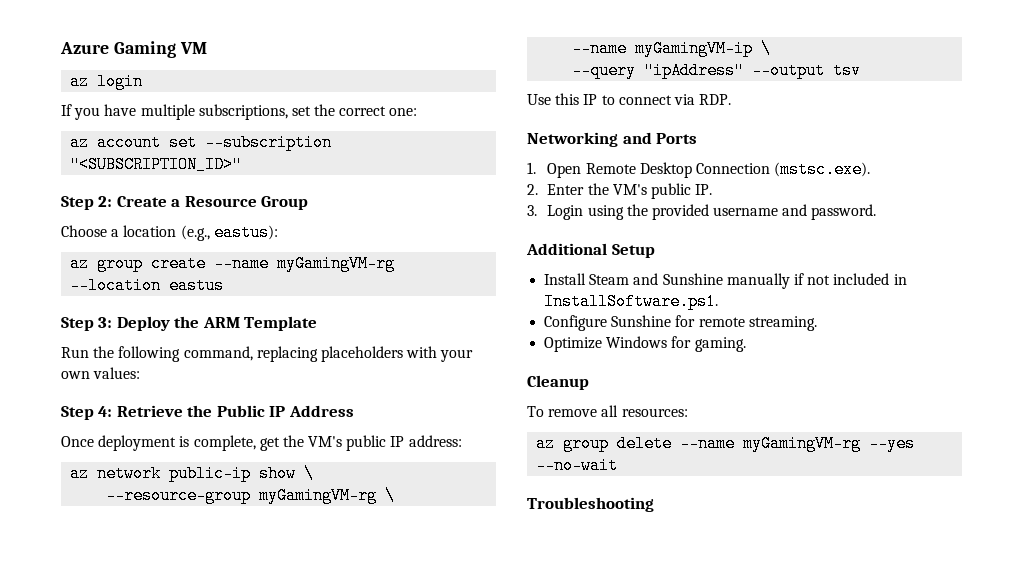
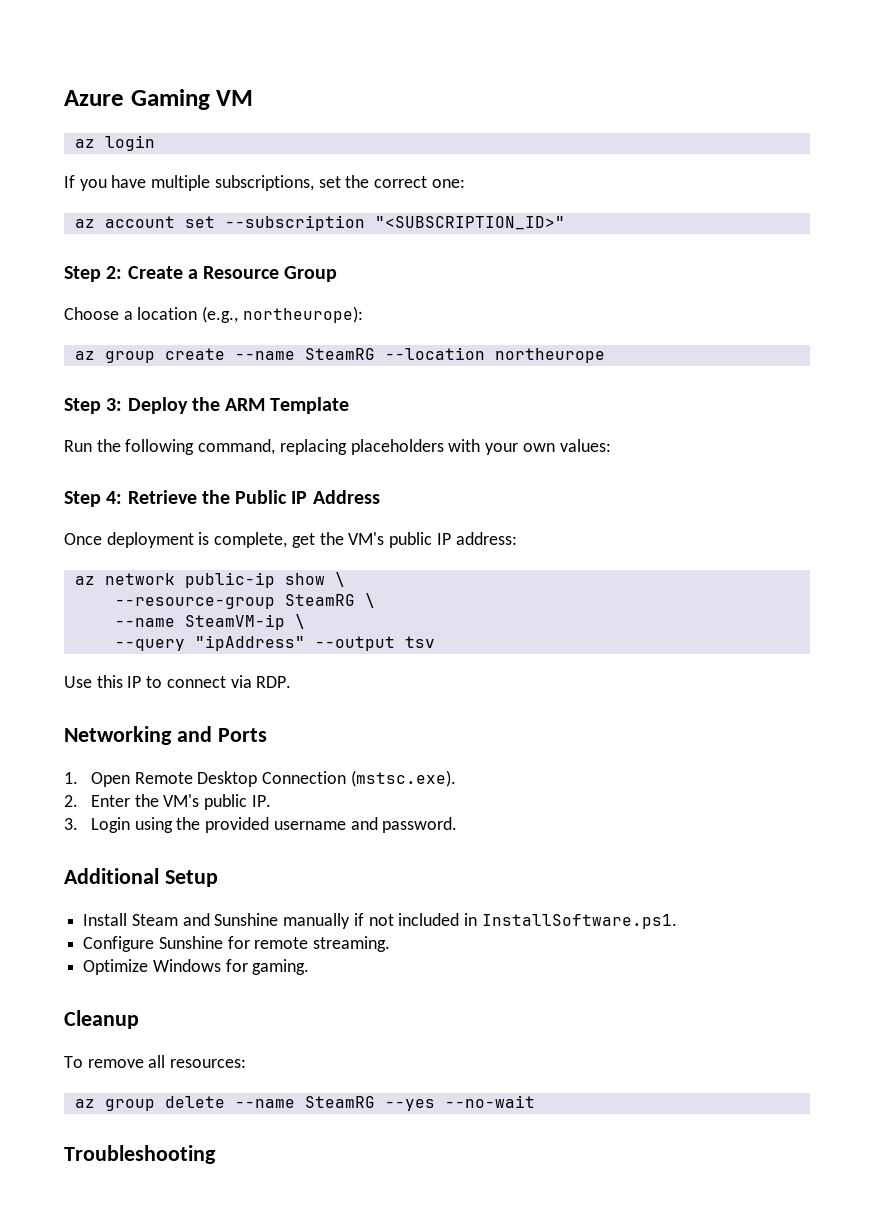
[213,224,278,241] eastus): -> [242,306,363,323] northeurope):
[277,255,396,272] [70,277,225,294] myGamingVM-rg --location eastus -> [304,347,605,363] SteamRG --location northeurope
[259,487,378,504] myGamingVM-rg -> [284,594,355,606] SteamRG
[635,40,754,57] myGamingVM-ip -> [184,614,285,630] SteamVM-ip
[743,435,862,452] myGamingVM-rg -> [304,1096,375,1108] SteamRG

